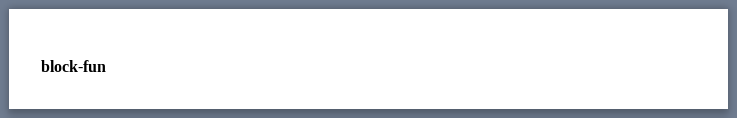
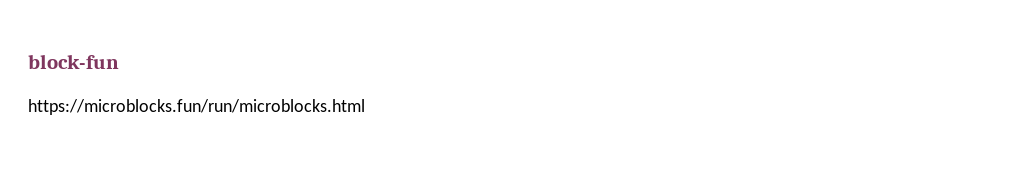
(106, 66) none -> [28,99,365,115] // https://microblocks.fun/run/microblocks.html

